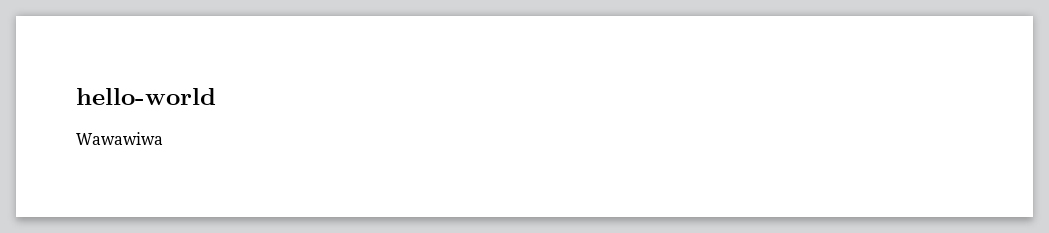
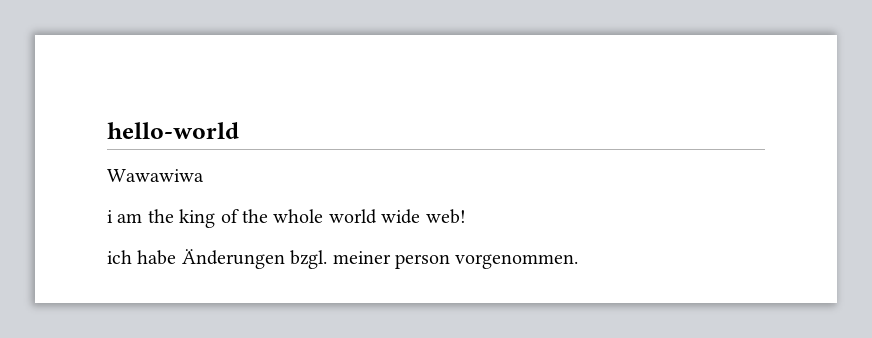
(163, 138) none -> [107,209,466,228] [107,249,579,269] // i am the king of the whole world wide web! // ich habe Änderungen bzgl. meiner person vorgenommen.

